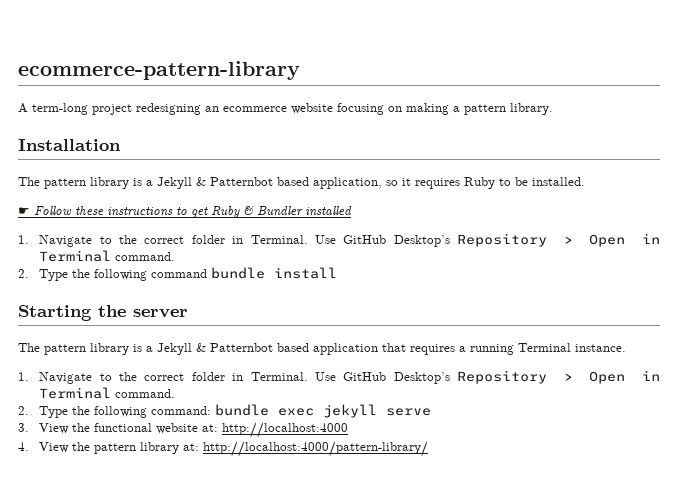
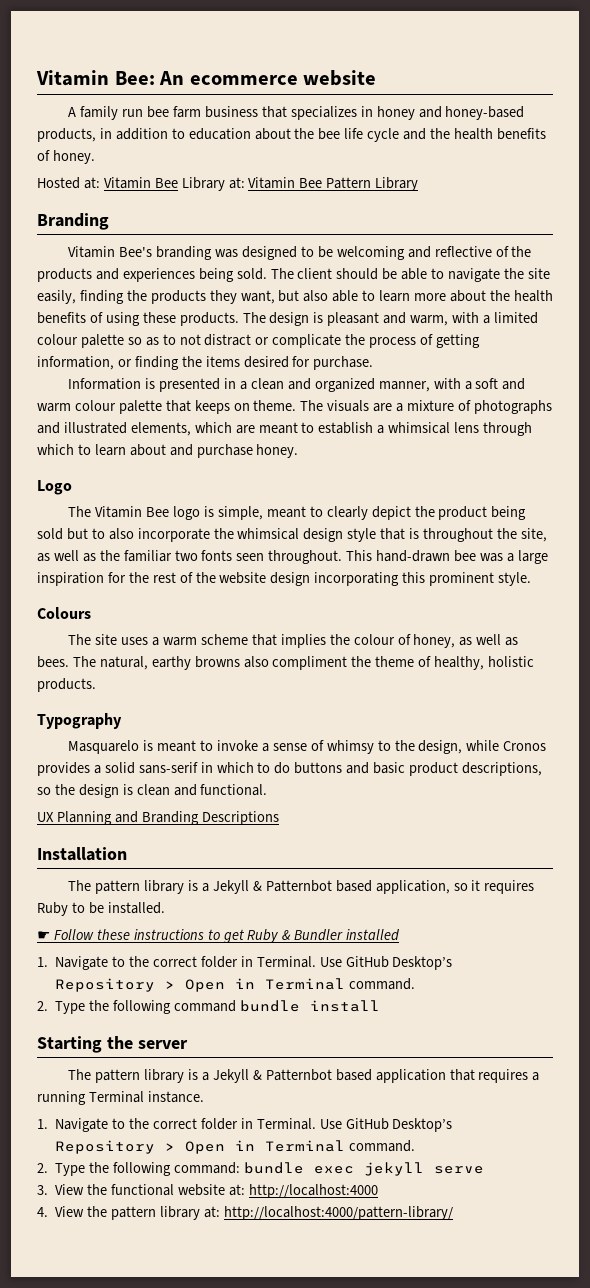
[18,61,300,80] [18,103,553,115] ecommerce-pattern-library // A term-long project redesigning an ecommerce website focusing on making a pattern library. -> [36,70,377,86] [68,106,525,120] [37,128,546,142] [37,150,95,164] [37,177,419,191] [37,213,109,230] [68,246,532,260] [37,268,550,282] [37,290,553,304] [37,312,538,326] [37,334,480,348] [37,356,374,370] [68,378,526,392] [37,400,552,414] [37,422,533,436] [37,444,299,458] [37,480,72,495] [68,506,527,520] [37,528,547,542] [37,550,548,564] [37,572,532,586] [37,607,91,619] [68,634,519,648] [37,656,535,670] [37,678,96,692] [37,713,122,729] [68,740,547,754] [37,762,542,776] [37,784,268,798] [37,811,279,825] Vitamin Bee: An ecommerce website // A family run bee farm business that specializes in honey and honey-based products, in addition to education about the bee life cycle and the health benefits of honey. // Hosted at: Vitamin Bee Library at: Vitamin Bee Pattern Library // Branding // Vitamin Bee's branding was designed to be welcoming and reflective of the products and experiences being sold. The client should be able to navigate the site easily, finding the products they want, but also able to learn more about the health benefits of using these products. The design is pleasant and warm, with a limited colour palette so as to not distract or complicate the process of getting information, or finding the items desired for purchase. // Information is presented in a clean and organized manner, with a soft and warm colour palette that keeps on theme. The visuals are a mixture of photographs and illustrated elements, which are meant to establish a whimsical lens through which to learn about and purchase honey. // Logo // The Vitamin Bee logo is simple, meant to clearly depict the product being sold but to also incorporate the whimsical design style that is throughout the site, as well as the familiar two fonts seen throughout. This hand-drawn bee was a large inspiration for the rest of the website design incorporating this prominent style. // Colours // The site uses a warm scheme that implies the colour of honey, as well as bees. The natural, earthy browns also compliment the theme of healthy, holistic products. // Typography // Masquarelo is meant to invoke a sense of whimsy to the design, while Cronos provides a solid sans-serif in which to do buttons and basic product descriptions, so the design is clean and functional. // UX Planning and Branding Descriptions

